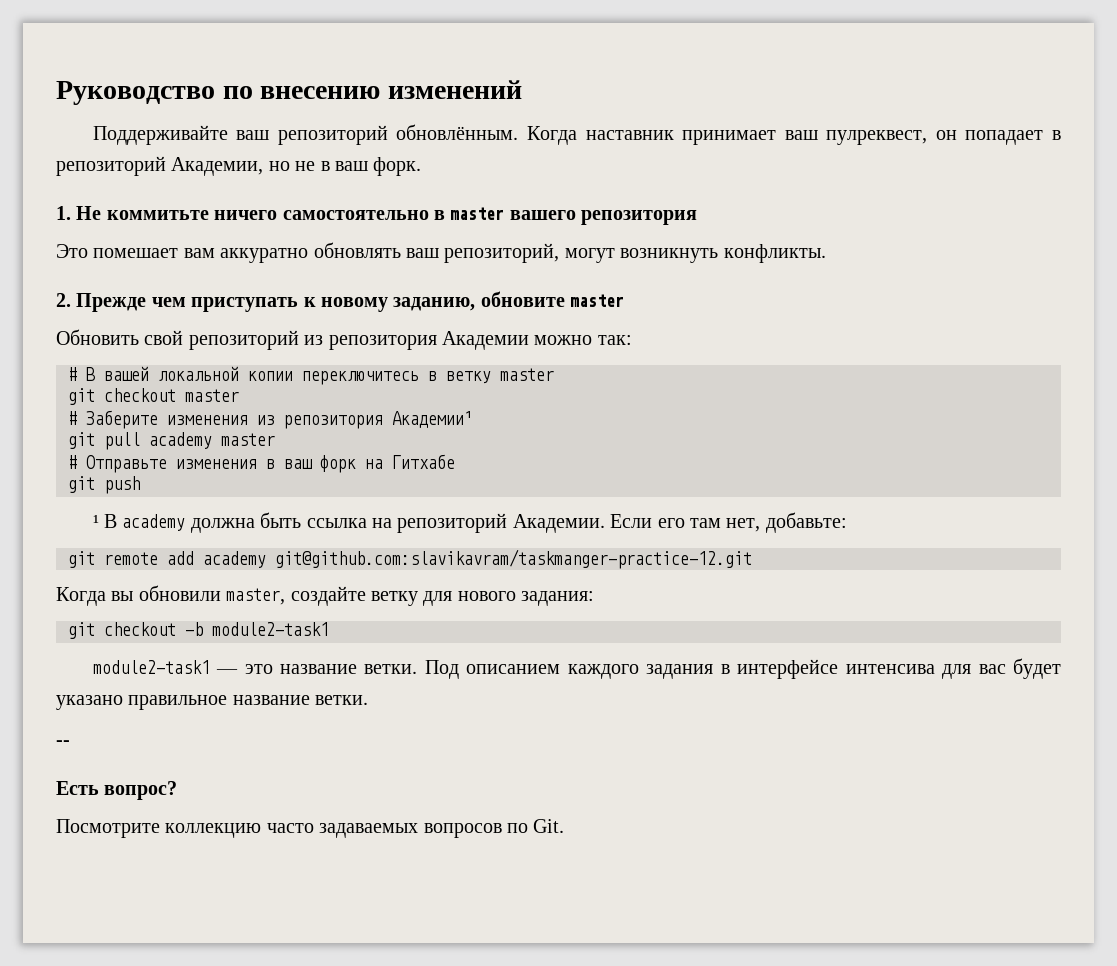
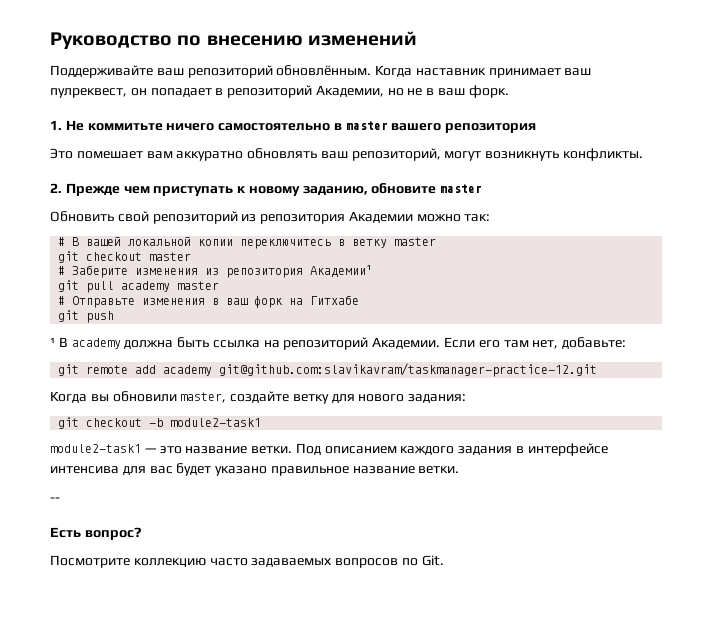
[275,549,752,569] git@github.com:slavikavram/taskmanger-practice-12.git -> [219,363,598,377] git@github.com:slavikavram/taskmanager-practice-12.git

